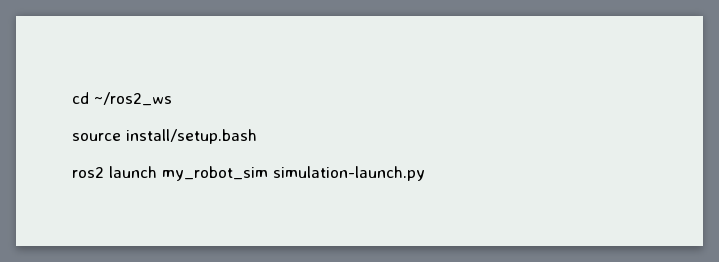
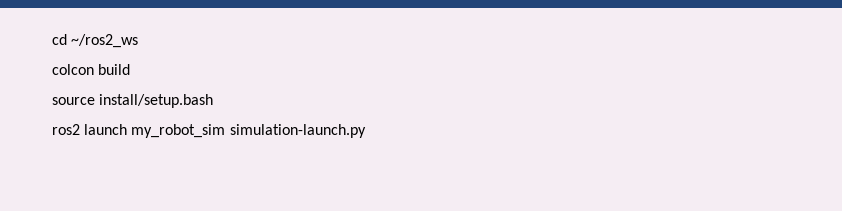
(172, 99) none -> [52,64,131,75] // colcon build

